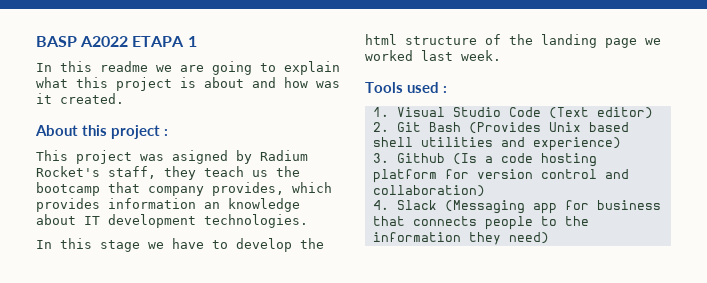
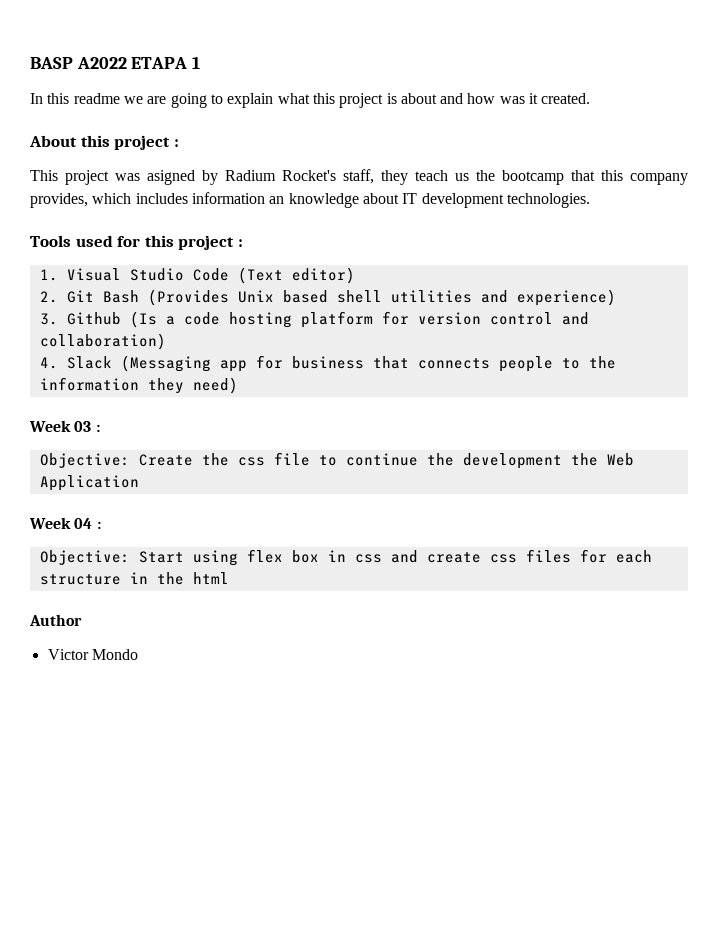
(140, 187) none -> [601,170,623,181] this
[36,198,100,212] provides -> [135,193,188,204] includes
[36,238,324,252] [365,34,661,48] [365,50,501,61] // In this stage we have to develop the html structure of the landing page we worked last week. -> (590, 200) none
(439, 87) none -> [117,235,235,250] for this project
(549, 238) none -> [29,420,100,432] [39,452,634,469] [39,475,139,491] [29,517,101,529] [39,549,652,566] [39,572,229,585] [29,614,82,626] [47,649,138,660] // Week 03 : // Objective: Create the css file to continue the development the Web Application // Week 04 : // Objective: Start using flex box in css and create css files for each structure in the html // Author // Victor Mondo

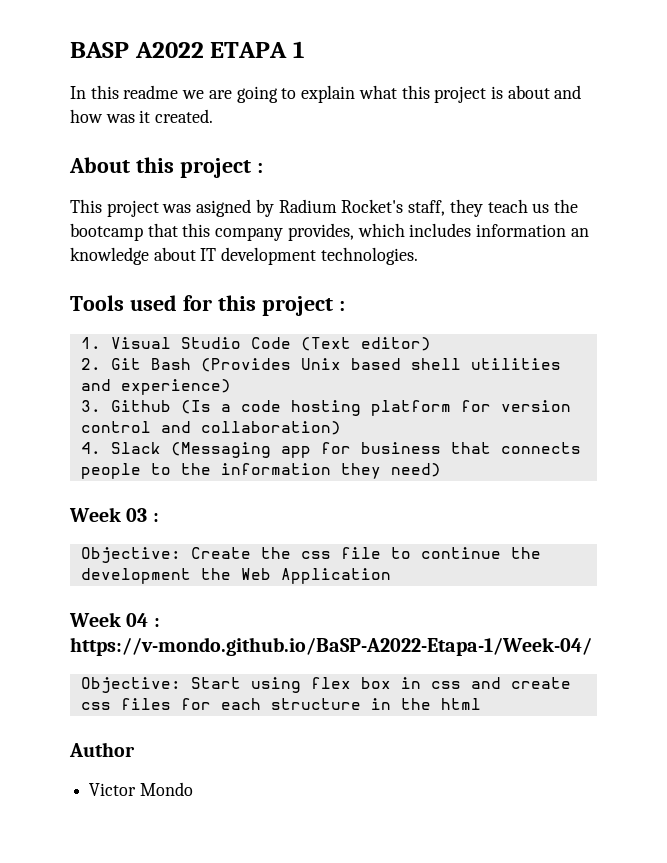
(101, 525) none -> [70,637,592,656] https://v-mondo.github.io/BaSP-A2022-Etapa-1/Week-04/

